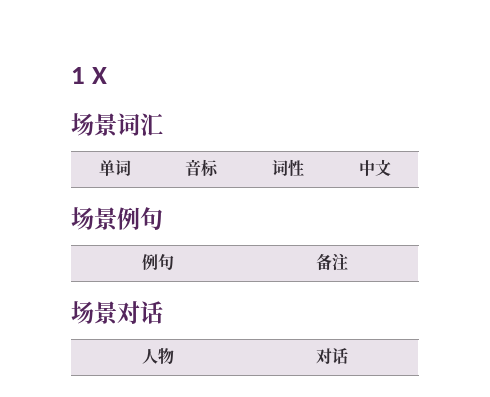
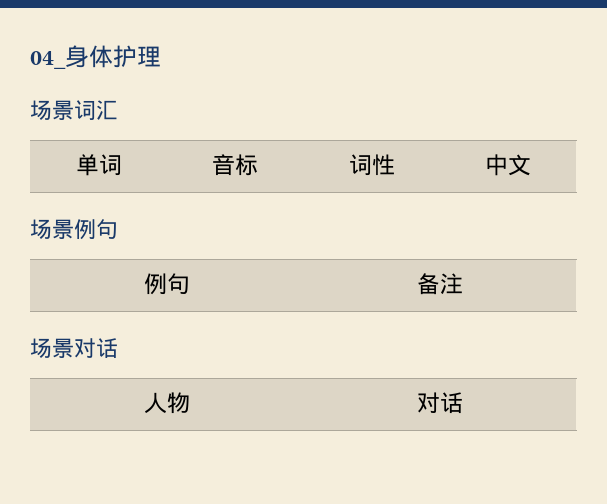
[71,67,108,84] 1 X -> [30,45,161,69] 04_身体护理

